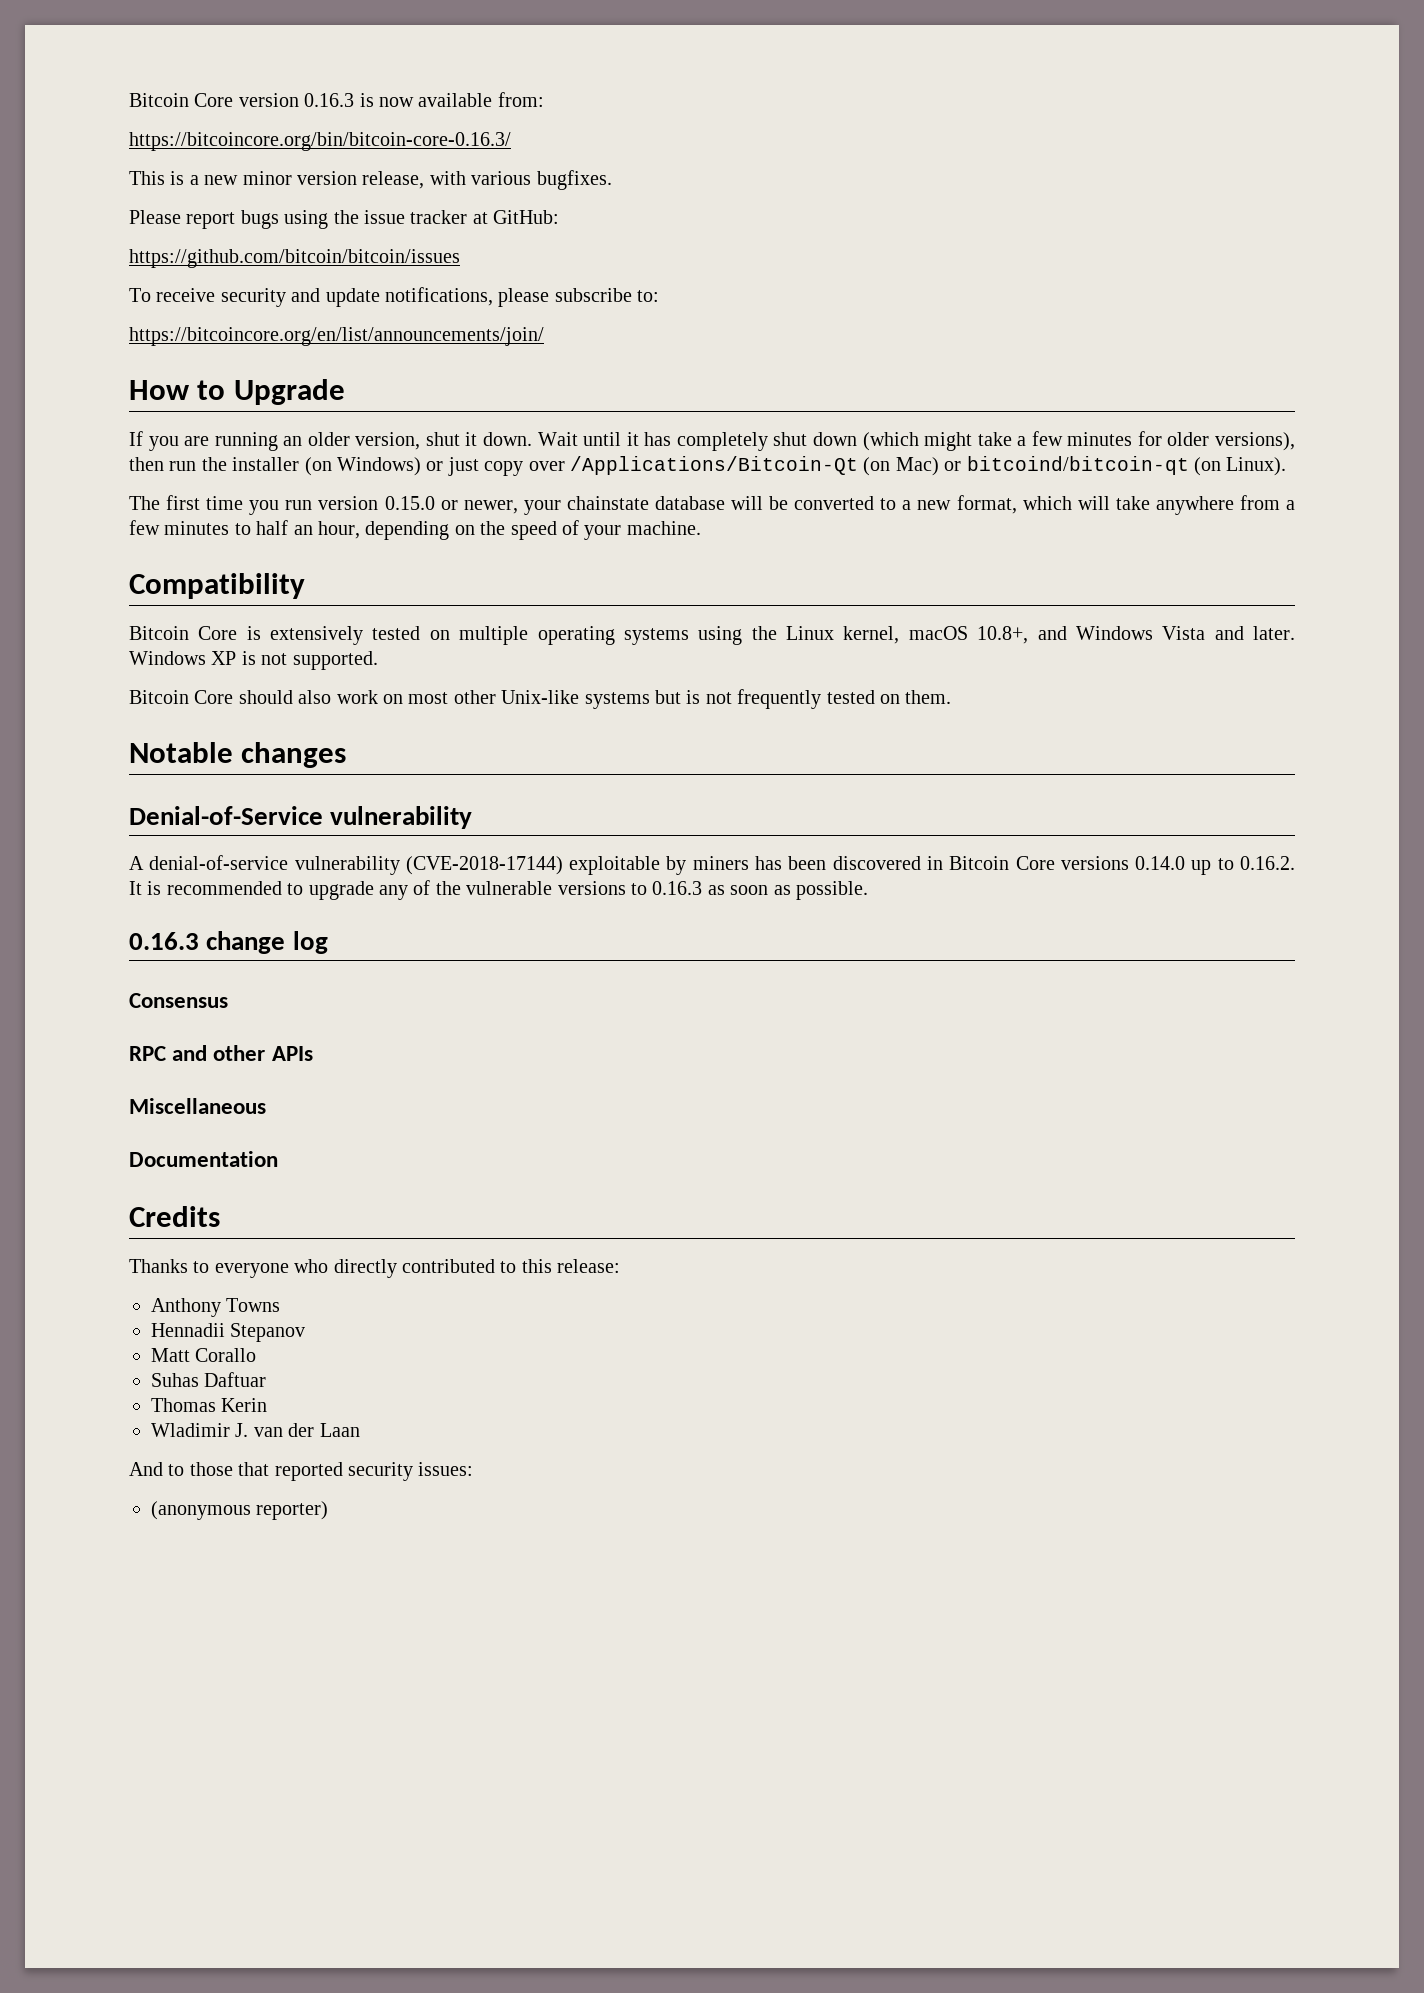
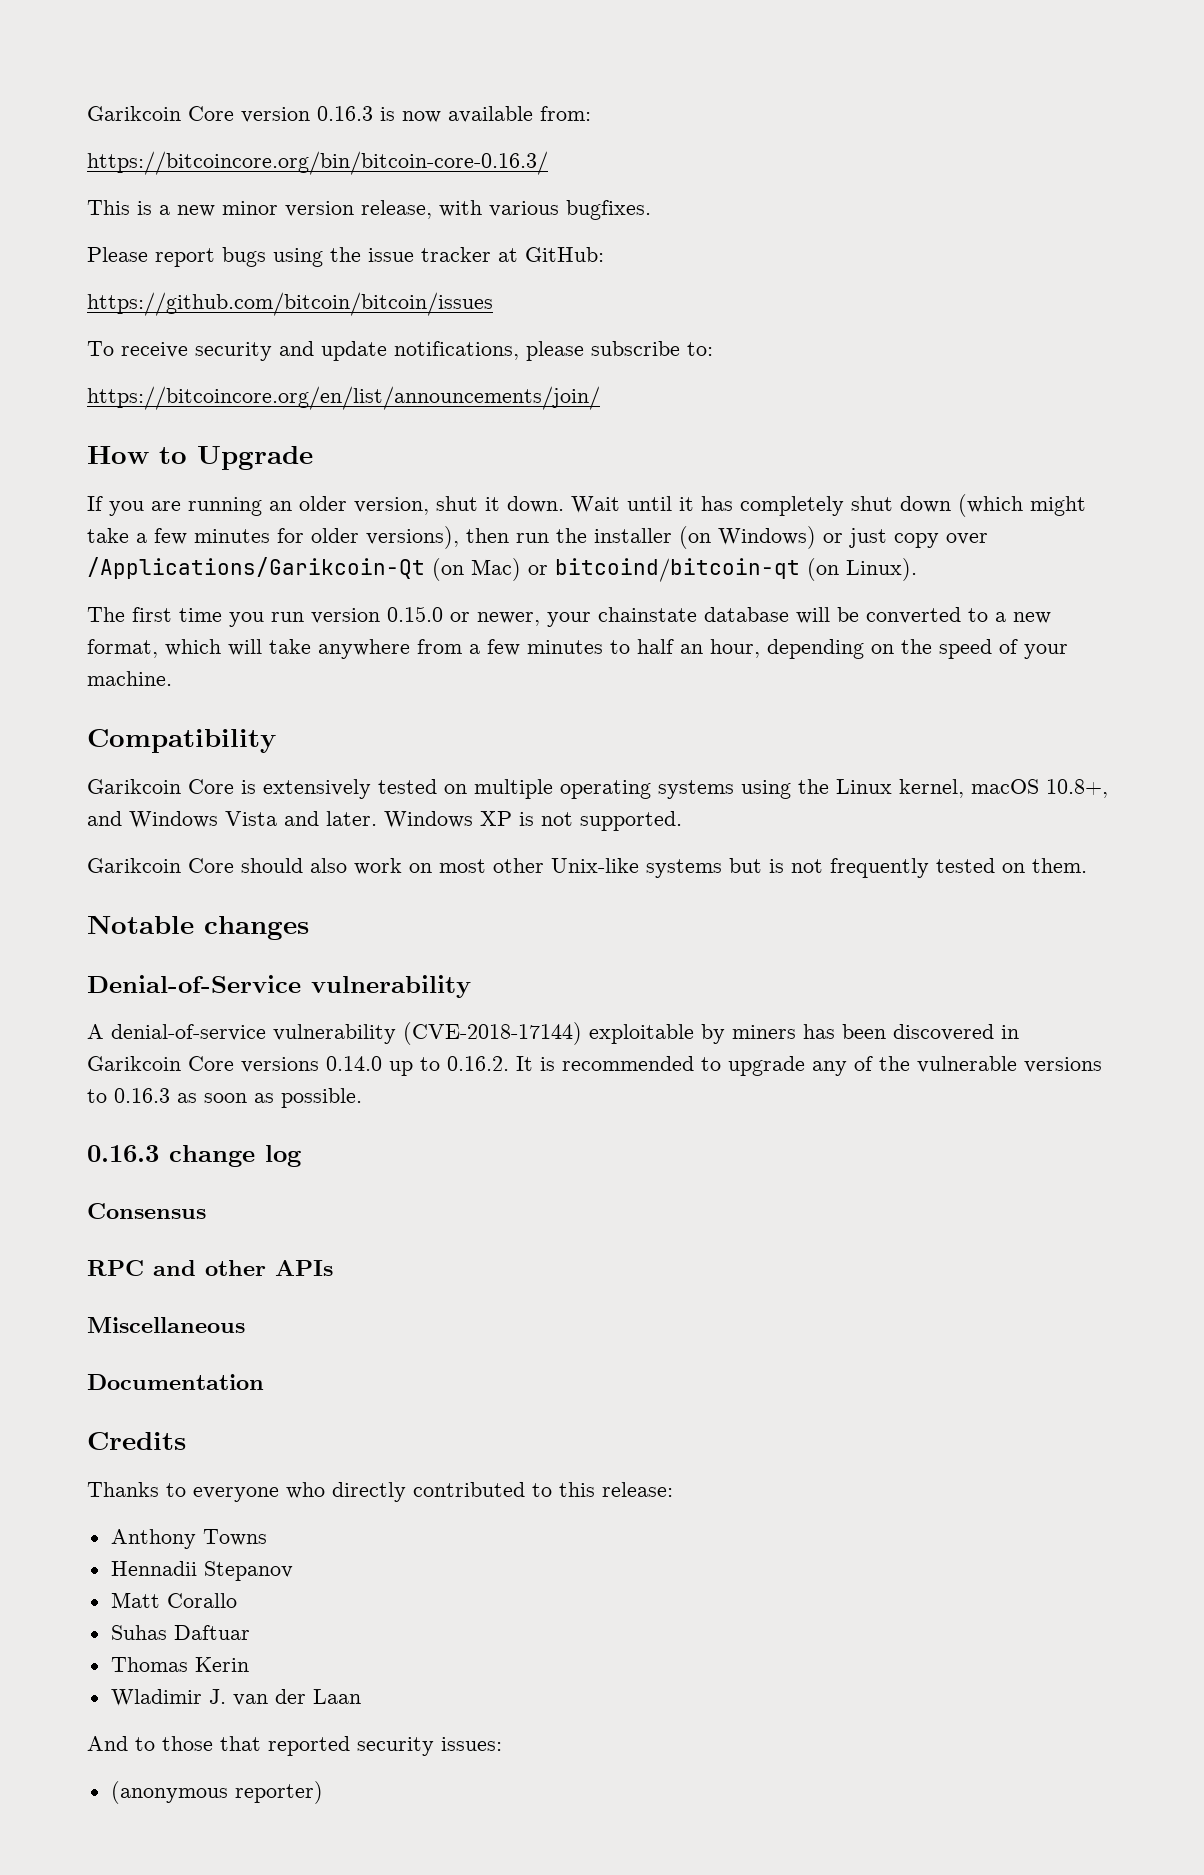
[129,93,189,107] Bitcoin -> [87,106,181,121] Garikcoin
[569,456,858,475] /Applications/Bitcoin-Qt -> [87,557,425,579] /Applications/Garikcoin-Qt
[129,626,189,640] Bitcoin -> [87,779,181,794] Garikcoin
[129,690,189,704] Bitcoin -> [87,858,181,873] Garikcoin
[949,856,1010,870] Bitcoin -> [87,1056,181,1071] Garikcoin

